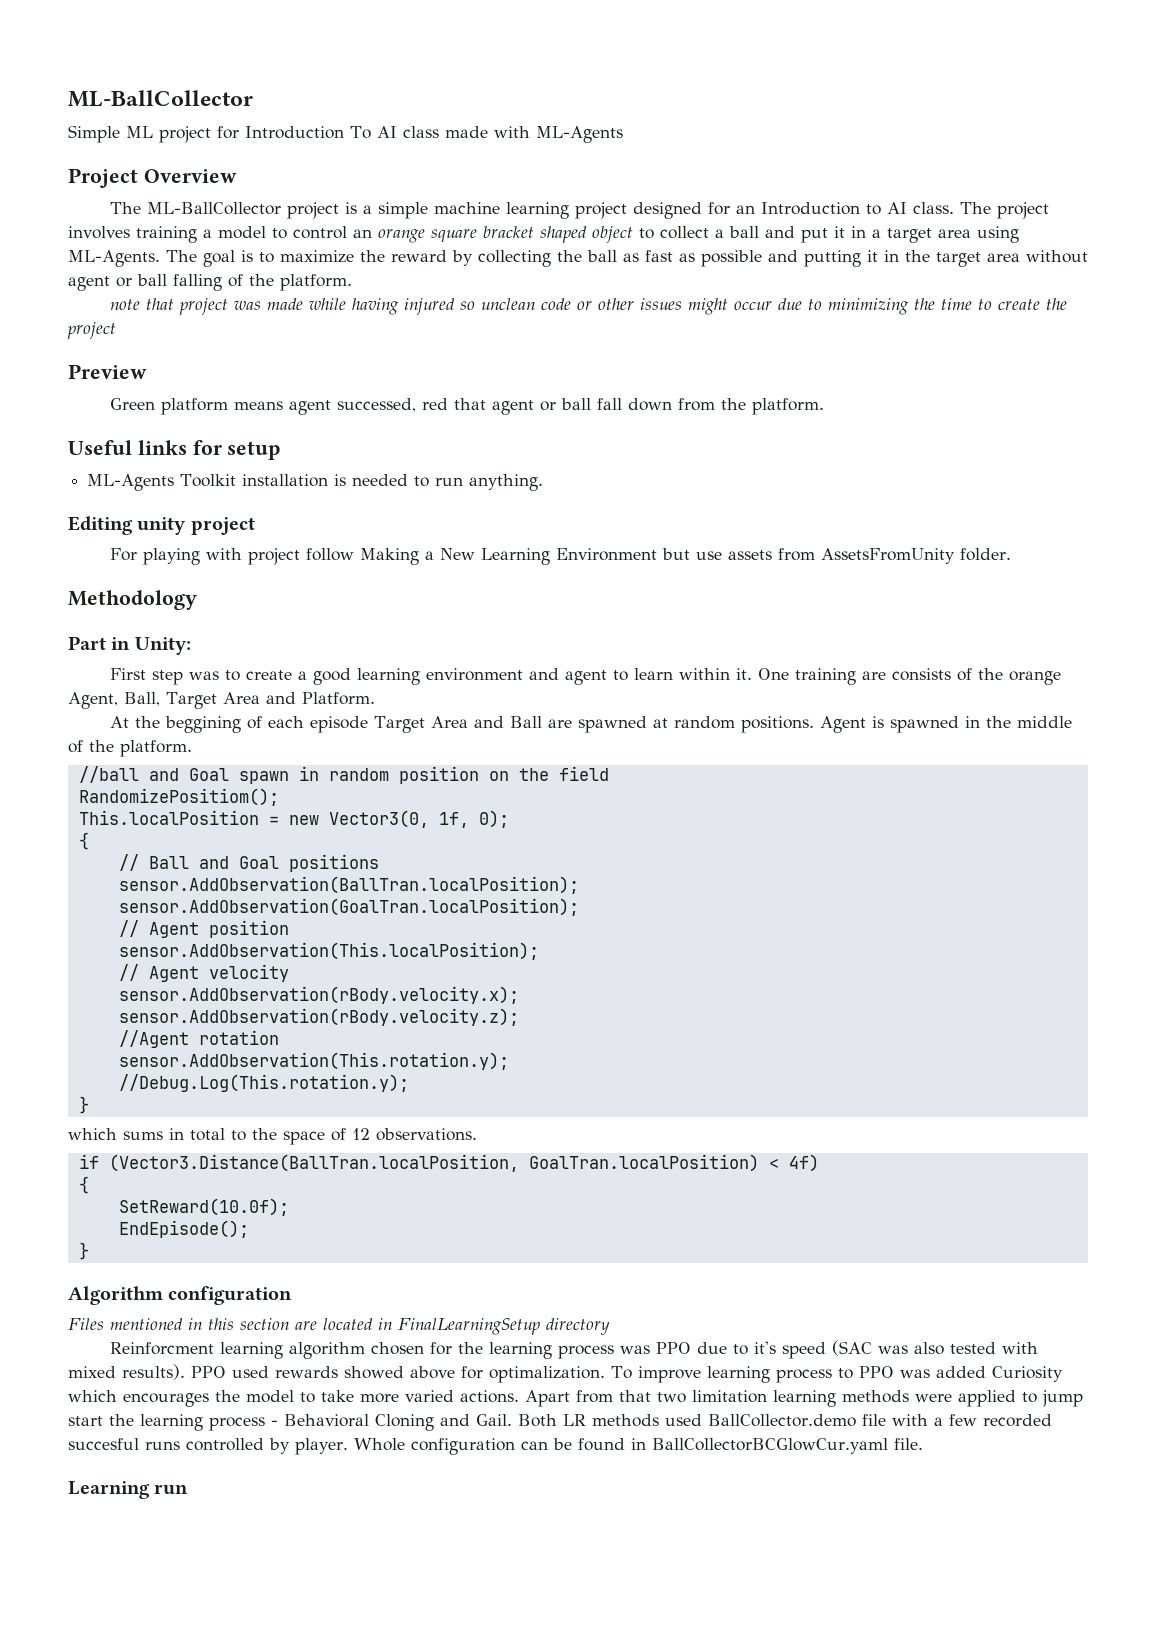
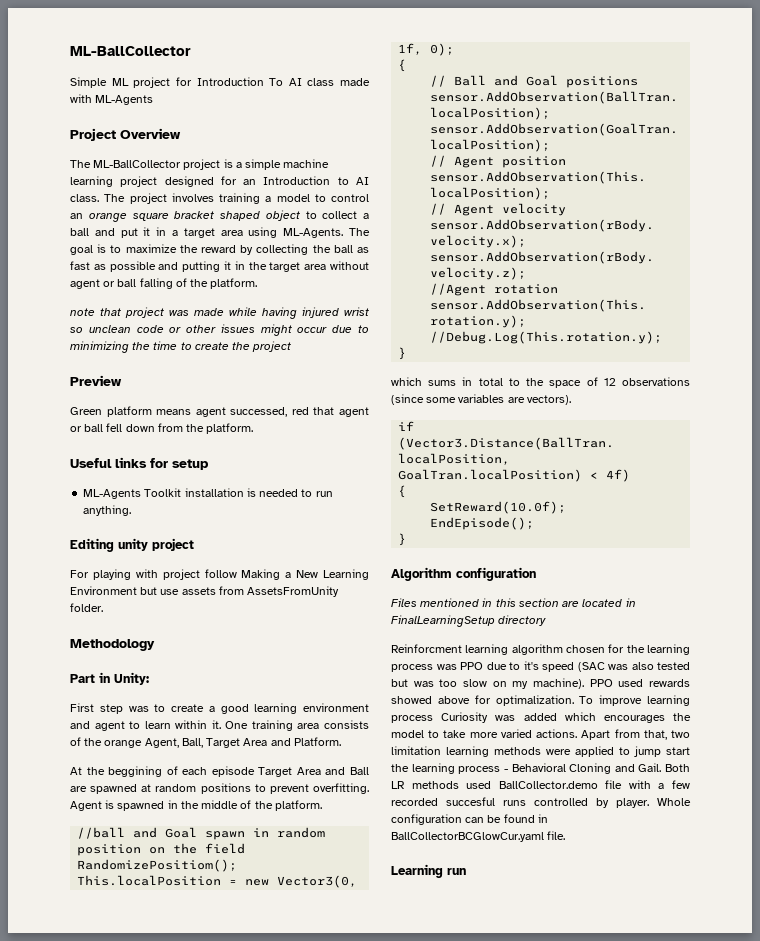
(455, 306) none -> [344,307,369,316] wrist
[596,398,622,410] fall -> [106,423,123,432] fell
[861,671,886,680] are -> [297,723,320,729] area
[740,716,814,733] positions. -> [200,783,369,794] positions to prevent overfitting.
[376,1128,477,1141] observations. -> [622,377,690,386] [391,394,571,405] observations (since some variables are vectors).
[1001,1342,1038,1354] [68,1364,185,1380] with mixed results). -> [391,678,584,689] but was too slow on my machine).
[837,1366,894,1379] to PPO -> [441,712,489,723] Curiosity
[991,1366,1063,1382] Curiosity -> (557, 717) none
[619,1390,651,1402] that -> [643,730,667,740] that,

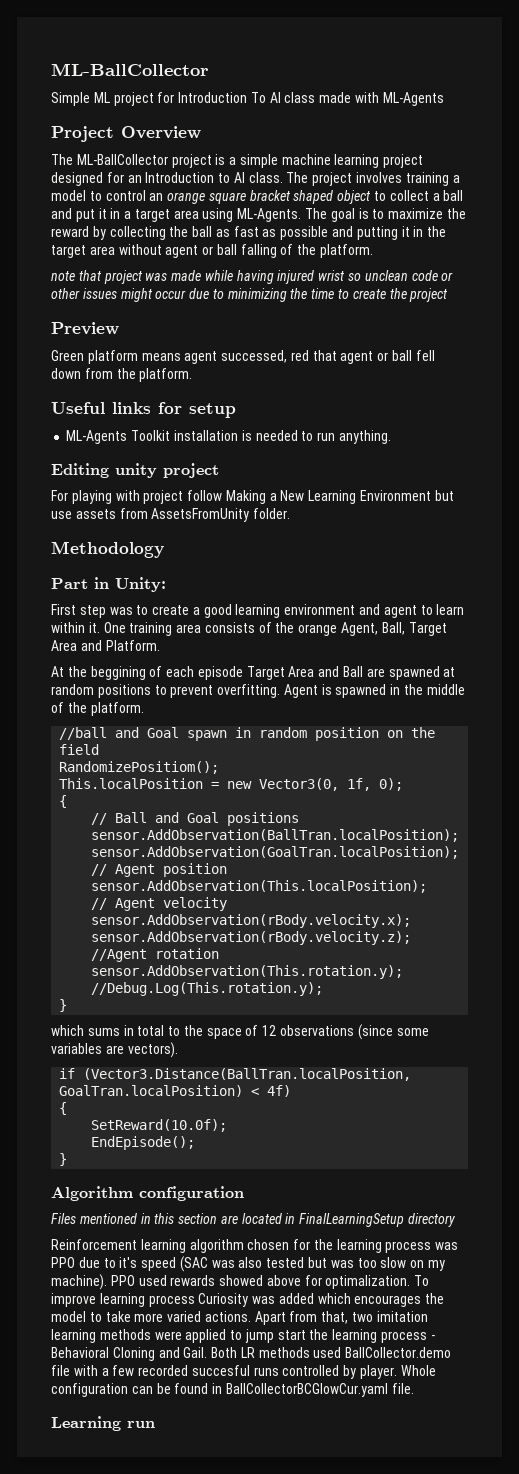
[391,644,462,653] Reinforcment -> [51,1239,137,1250] Reinforcement
[391,746,441,755] limitation -> [376,1311,428,1322] imitation

